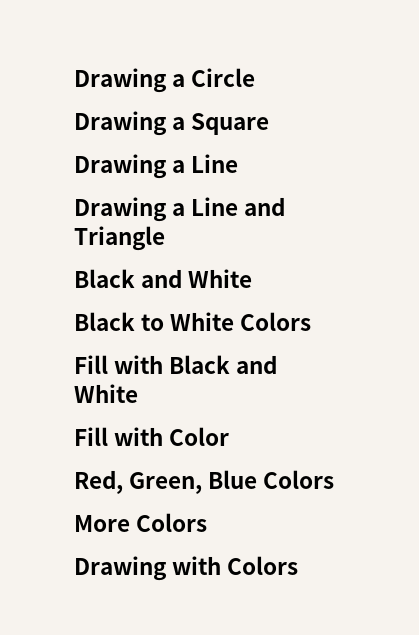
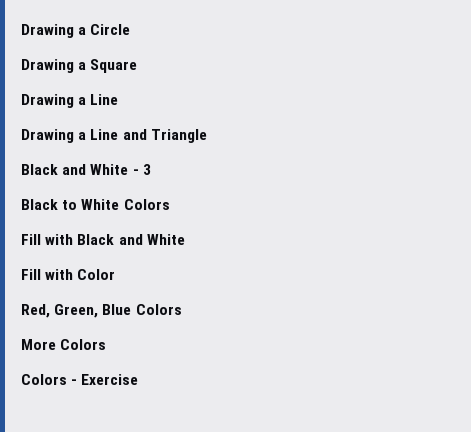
(253, 278) none -> [132,164,151,175] - 3
[74,556,299,581] Drawing with Colors -> [21,374,139,385] Colors - Exercise

